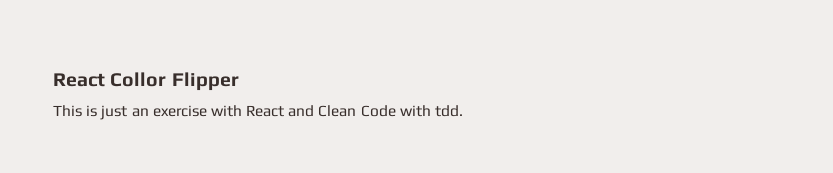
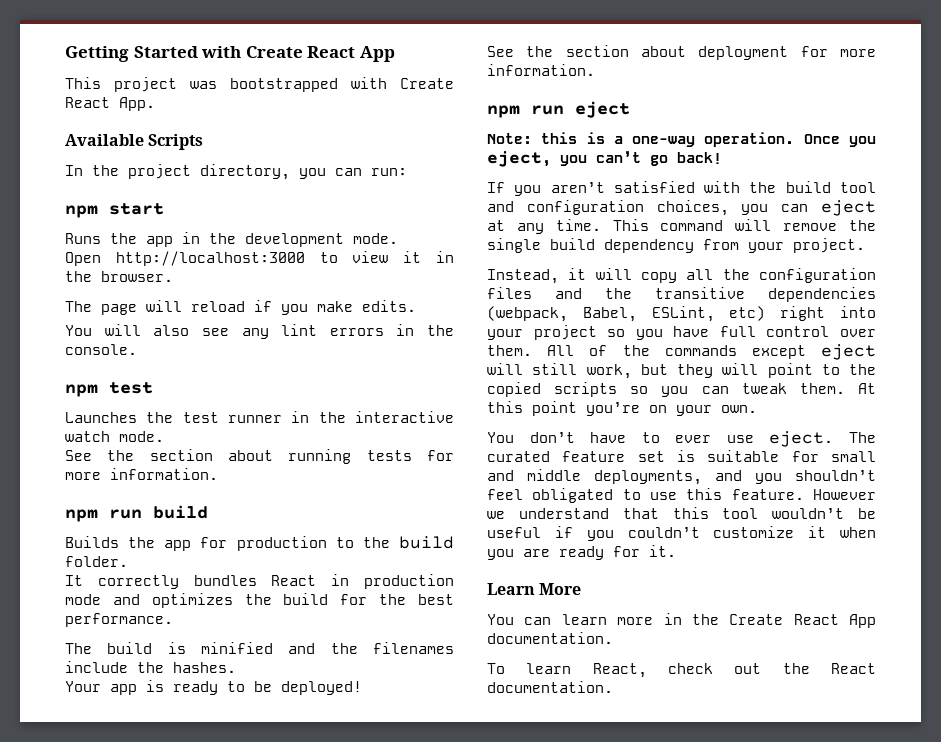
[53,72,239,91] [53,105,464,120] React Collor Flipper // This is just an exercise with React and Clean Code with tdd. -> [65,46,395,62] [65,77,454,92] [65,97,155,111] [65,134,204,150] [65,164,407,180] [65,203,164,218] [65,232,398,247] [65,251,455,266] [65,271,173,282] [65,300,416,315] [65,324,454,339] [65,344,137,355] [65,382,153,397] [65,411,454,423] [65,431,164,442] [65,449,454,464] [65,468,218,480] [65,505,208,522] [65,536,455,551] [65,556,128,567] [65,574,454,589] [65,593,454,608] [65,613,173,627] [65,642,454,654] [65,661,236,673] [65,680,362,695] [487,45,876,60] [487,64,595,76] [487,101,630,118] [487,132,876,147] [487,151,722,167] [487,181,876,196] [487,200,876,216] [487,219,876,234] [487,238,865,253] [487,268,876,284] [487,287,876,302] [487,306,876,322] [487,325,876,340] [487,344,876,360] [487,363,876,379] [487,382,876,397] [487,401,757,416] [487,431,876,447] [487,450,876,462] [487,469,876,485] [487,488,876,503] [487,507,876,519] [487,526,876,541] [487,545,676,560] [487,583,582,595] [487,613,876,628] [487,632,613,644] [487,663,876,678] [487,681,613,693] Getting Started with Create React App // This project was bootstrapped with Create React App. // Available Scripts // In the project directory, you can run: // npm start // Runs the app in the development mode. // Open http://localhost:3000 to view it in the browser. // The page will reload if you make edits. // You will also see any lint errors in the console. // npm test // Launches the test runner in the interactive watch mode. // See the section about running tests for more information. // npm run build // Builds the app for production to the build folder. // It correctly bundles React in production mode and optimizes the build for the best performance. // The build is minified and the filenames include the hashes. // Your app is ready to be deployed! // See the section about deployment for more information. // npm run eject // Note: this is a one-way operation. Once you eject, you can’t go back! // If you aren’t satisfied with the build tool and configuration choices, you can eject at any time. This command will remove the single build dependency from your project. // Instead, it will copy all the configuration files and the transitive dependencies (webpack, Babel, ESLint, etc) right into your project so you have full control over them. All of the commands except eject will still work, but they will point to the copied scripts so you can tweak them. At this point you’re on your own. // You don’t have to ever use eject. The curated feature set is suitable for small and middle deployments, and you shouldn’t feel obligated to use this feature. However we understand that this tool wouldn’t be useful if you couldn’t customize it when you are ready for it. // Learn More // You can learn more in the Create React App documentation. // To learn React, check out the React documentation.

